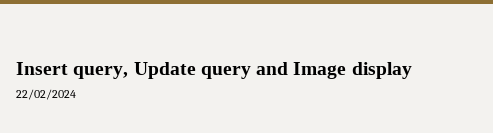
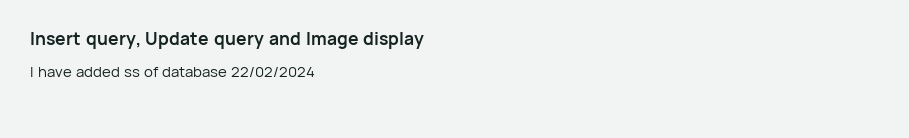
(412, 70) none -> [30,67,228,77] I have added ss of database

